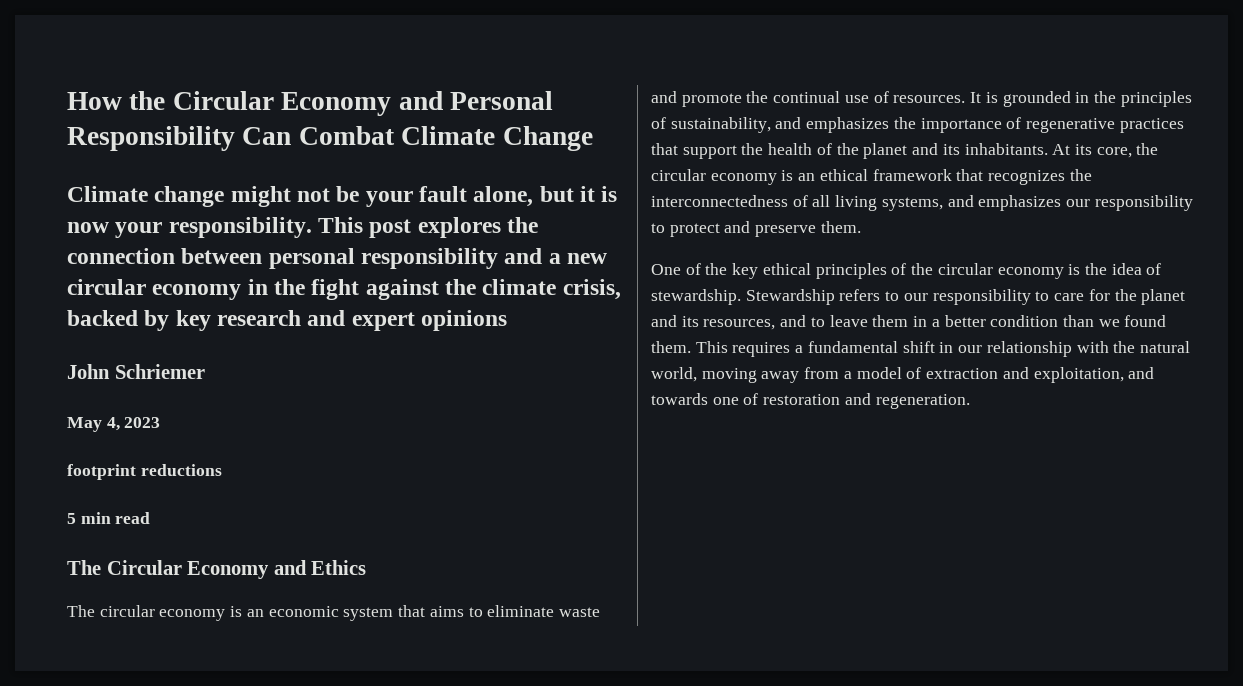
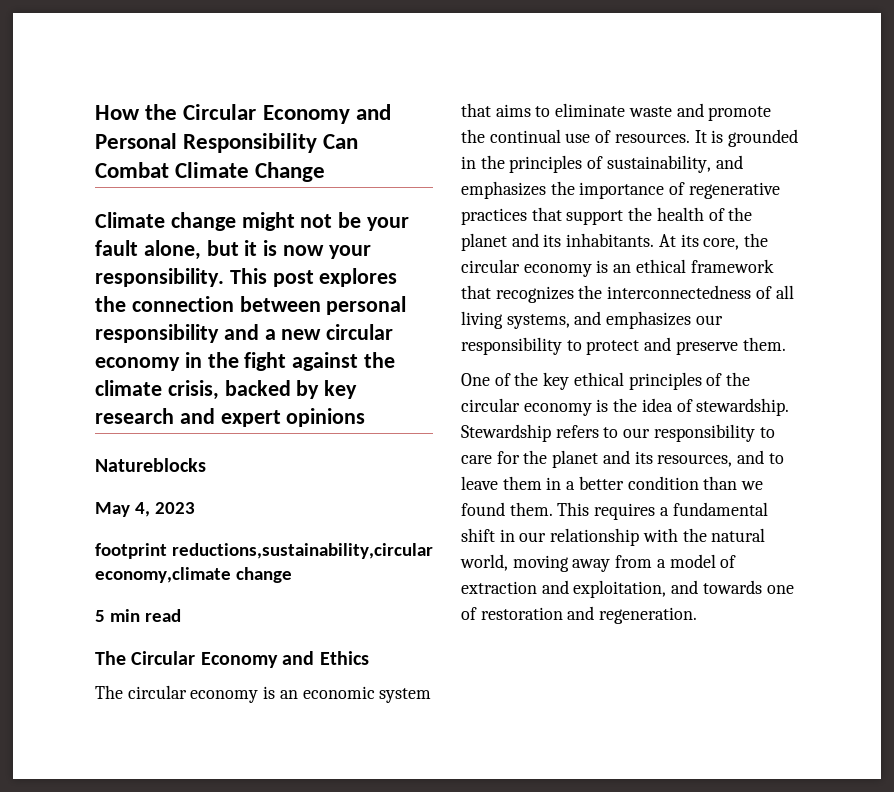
[67,364,205,379] John Schriemer -> [95,458,206,472] Natureblocks
[140,464,222,476] reductions -> [171,543,433,559] [95,567,292,583] reductions,sustainability,circular economy,climate change

